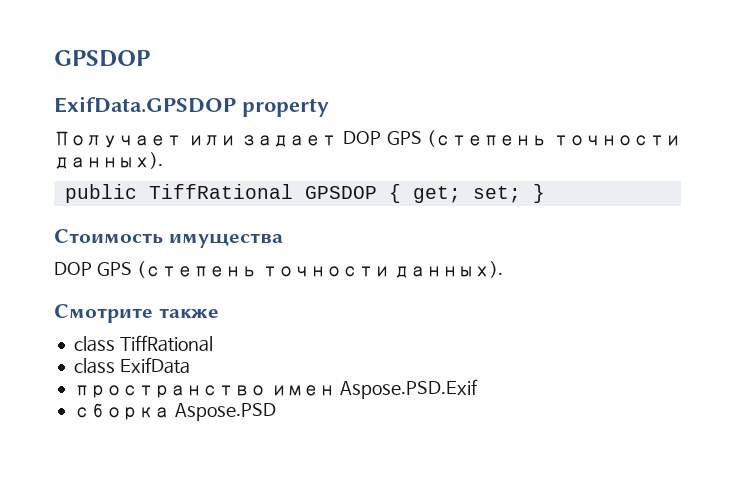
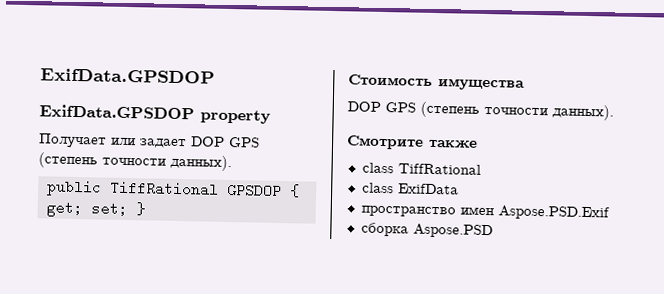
[54,50,150,67] GPSDOP -> [40,68,215,84] ExifData.GPSDOP

